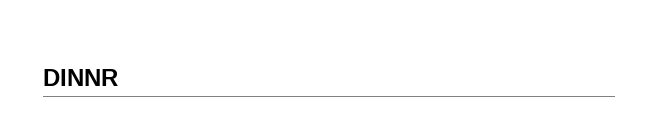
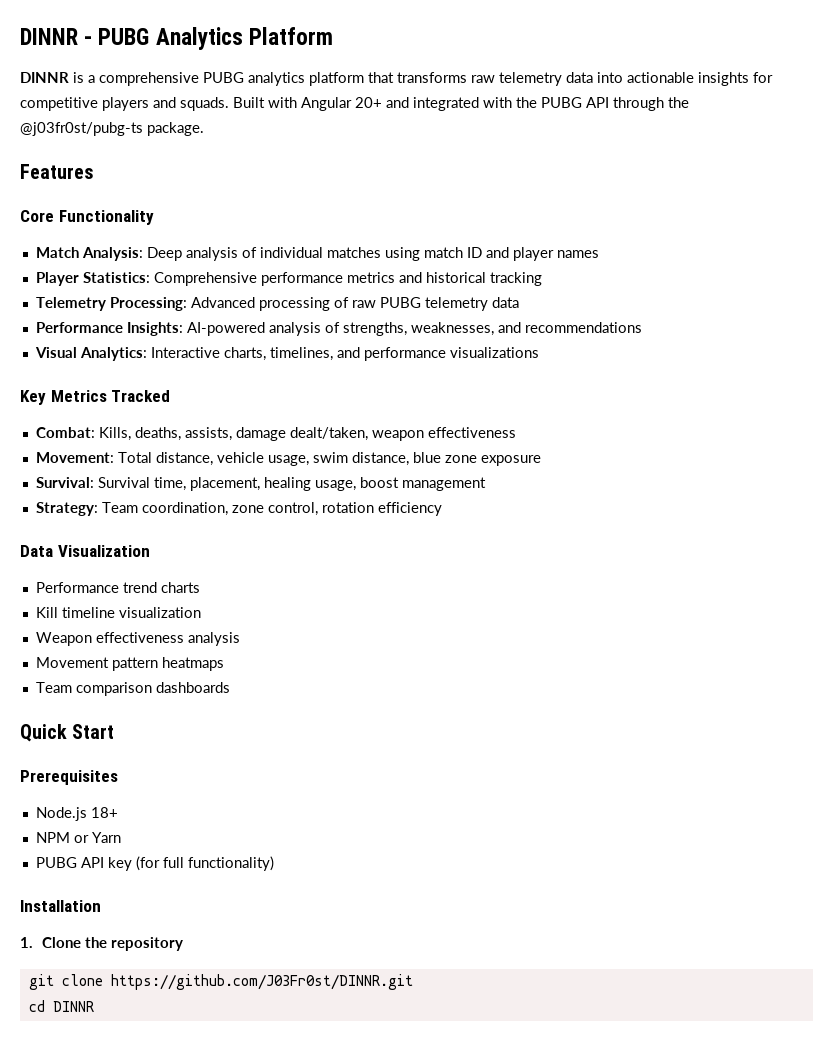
[43,69,118,86] DINNR -> [20,27,333,50] [20,72,773,86] [20,97,689,111] [20,122,204,136] [20,164,94,179] [20,210,154,225] [35,247,599,261] [35,272,542,286] [35,297,519,311] [35,322,642,336] [34,347,539,361] [20,390,171,405] [35,427,516,441] [35,452,541,466] [35,477,486,491] [35,502,442,516] [20,545,150,557] [35,582,200,593] [35,607,201,618] [35,632,240,646] [35,657,224,671] [35,682,230,696] [20,724,115,742] [20,770,118,785] [35,807,118,821] [35,832,121,843] [35,856,274,871] [20,900,101,912] [20,937,183,951] [28,974,413,990] [28,1000,94,1012] DINNR - PUBG Analytics Platform // DINNR is a comprehensive PUBG analytics platform that transforms raw telemetry data into actionable insights for competitive players and squads. Built with Angular 20+ and integrated with the PUBG API through the @j03fr0st/pubg-ts package. // Features // Core Functionality // Match Analysis: Deep analysis of individual matches using match ID and player names // Player Statistics: Comprehensive performance metrics and historical tracking // Telemetry Processing: Advanced processing of raw PUBG telemetry data // Performance Insights: AI-powered analysis of strengths, weaknesses, and recommendations // Visual Analytics: Interactive charts, timelines, and performance visualizations // Key Metrics Tracked // Combat: Kills, deaths, assists, damage dealt/taken, weapon effectiveness // Movement: Total distance, vehicle usage, swim distance, blue zone exposure // Survival: Survival time, placement, healing usage, boost management // Strategy: Team coordination, zone control, rotation efficiency // Data Visualization // Performance trend charts // Kill timeline visualization // Weapon effectiveness analysis // Movement pattern heatmaps // Team comparison dashboards // Quick Start // Prerequisites // Node.js 18+ // NPM or Yarn // PUBG API key (for full functionality) // Installation // 1. Clone the repository // git clone https://github.com/J03Fr0st/DINNR.git // cd DINNR

